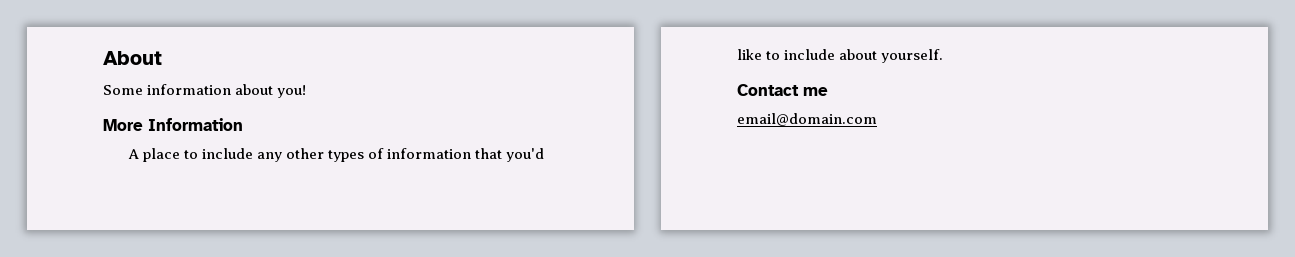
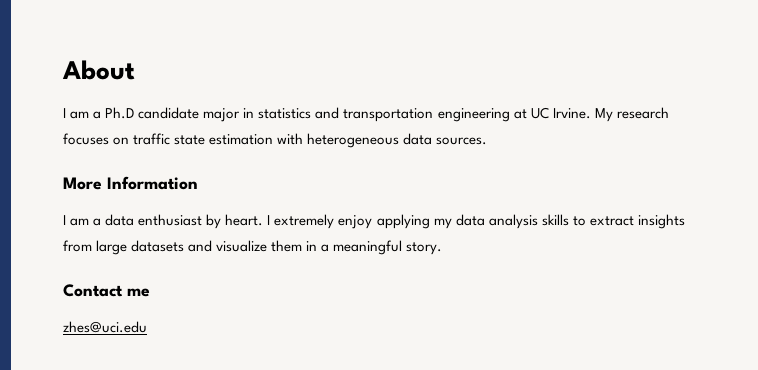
[103,84,307,98] [103,118,243,131] [127,148,545,162] [737,49,944,63] Some information about you! // More Information // A place to include any other types of information that you'd like to include about yourself. -> [63,107,669,122] [63,133,488,148] [63,176,198,190] [63,214,685,229] [63,240,443,255] I am a Ph.D candidate major in statistics and transportation engineering at UC Irvine. My research focuses on traffic state estimation with heterogeneous data sources. // More Information // I am a data enthusiast by heart. I extremely enjoy applying my data analysis skills to extract insights from large datasets and visualize them in a meaningful story.
[737,113,877,126] email@domain.com -> [63,321,147,333] zhes@uci.edu

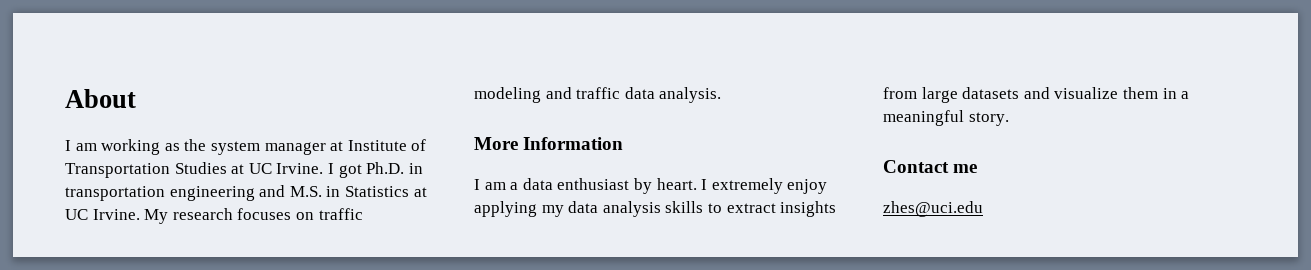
[93,107,510,122] a Ph.D candidate major in statistics and transportation engineering -> [101,139,427,155] [65,162,423,178] [65,185,409,201] working as the system manager at Institute of Transportation Studies at UC Irvine. I got Ph.D. in transportation engineering and M.S. in Statistics
[174,133,488,148] state estimation with heterogeneous data sources. -> [474,87,722,103] modeling and traffic data analysis.

